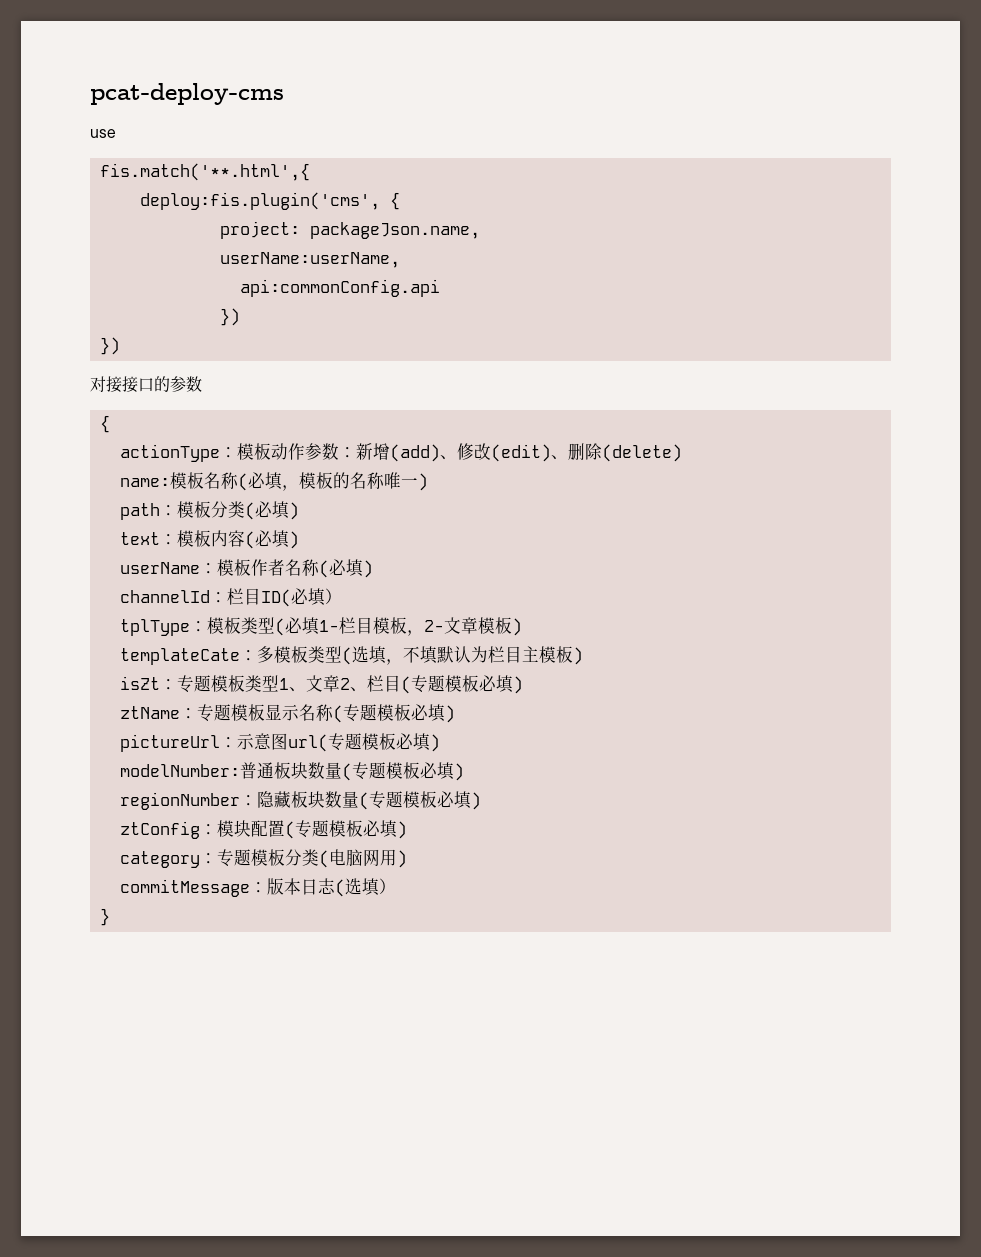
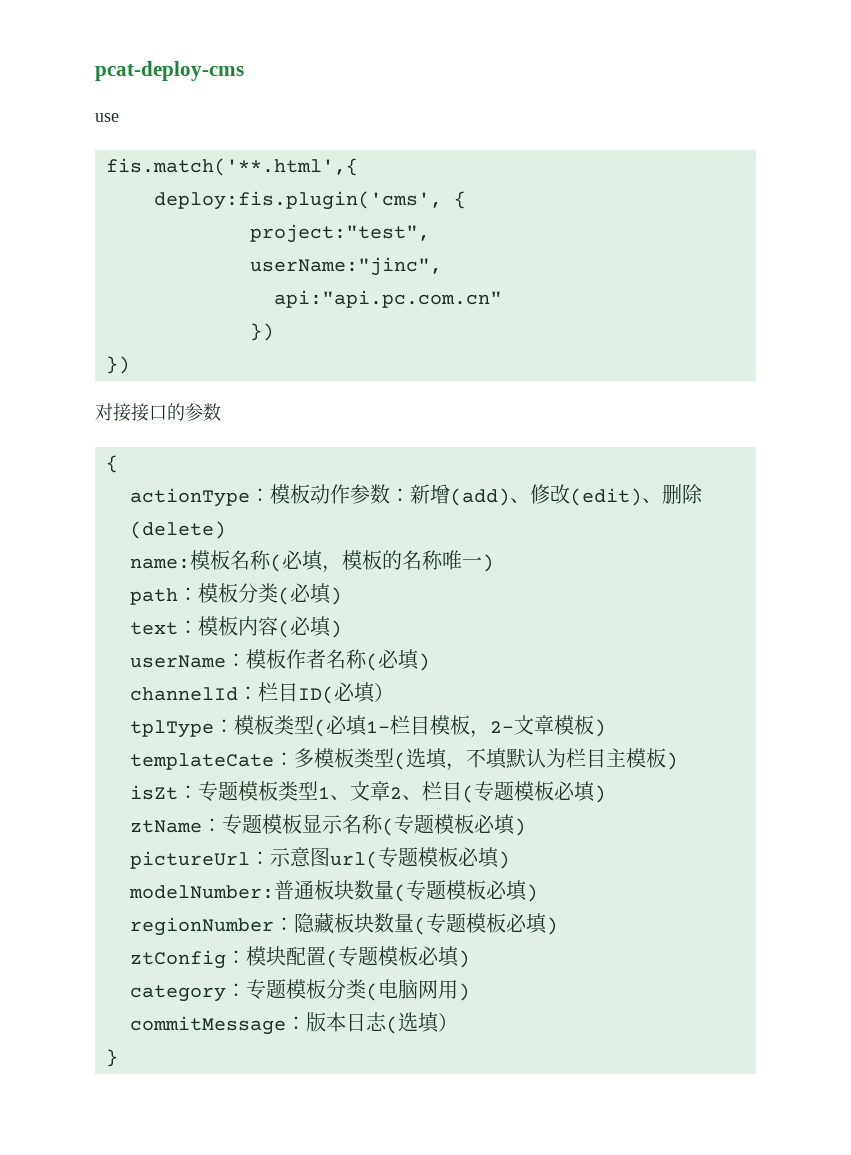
[219,221,480,239] [219,252,400,268] [239,279,440,297] project: packageJson.name, // userName:userName, // api:commonConfig.api -> [249,224,430,243] [249,257,442,276] [273,290,502,308] project:"test", // userName:"jinc", // api:"api.pc.com.cn"

